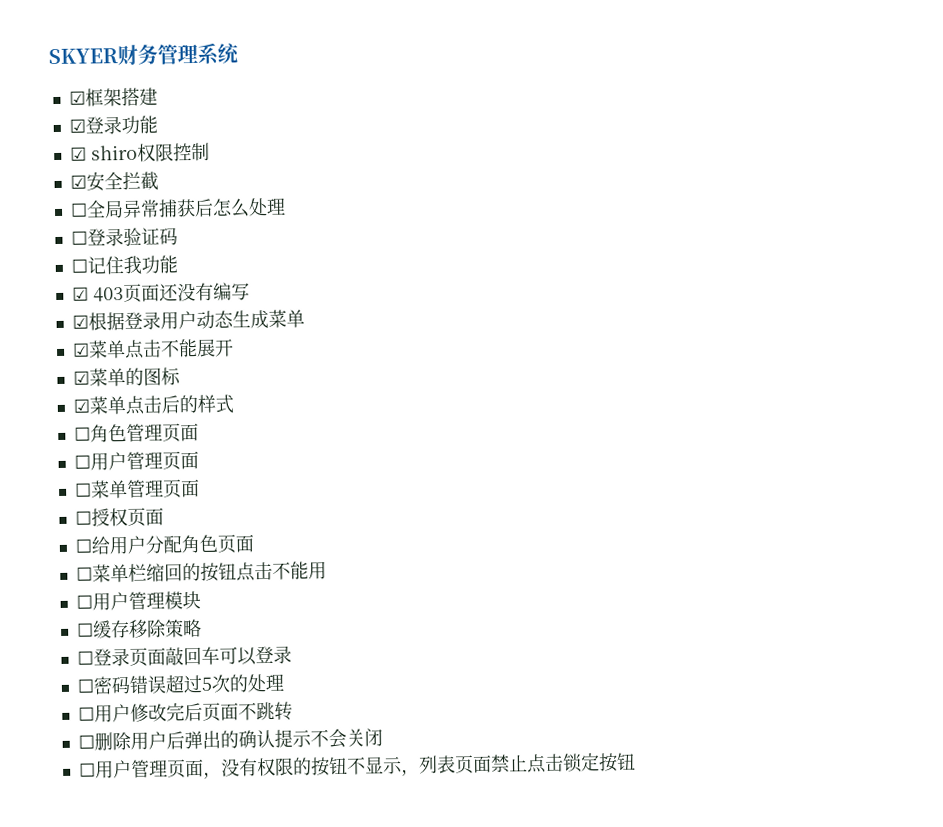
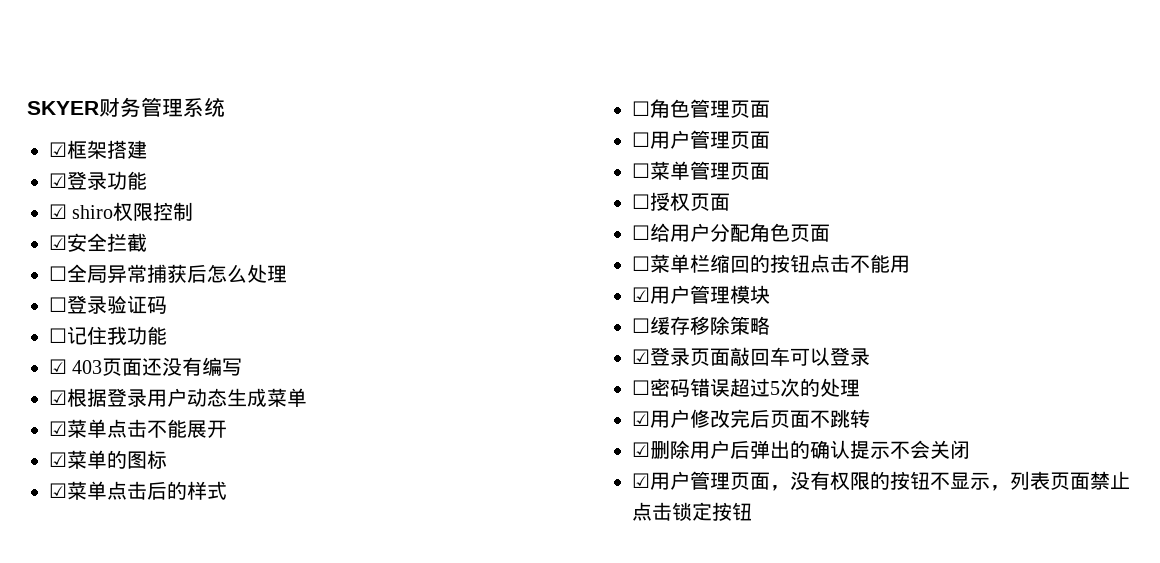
[75,594,93,609] ☐ -> [632,287,650,302] ☑
[76,650,94,665] ☐ -> [632,349,650,364] ☑
[77,706,95,721] ☐ -> [632,411,650,426] ☑
[77,734,95,749] ☐ -> [632,442,650,457] ☑
[78,762,96,777] ☐ -> [632,473,650,488] ☑

